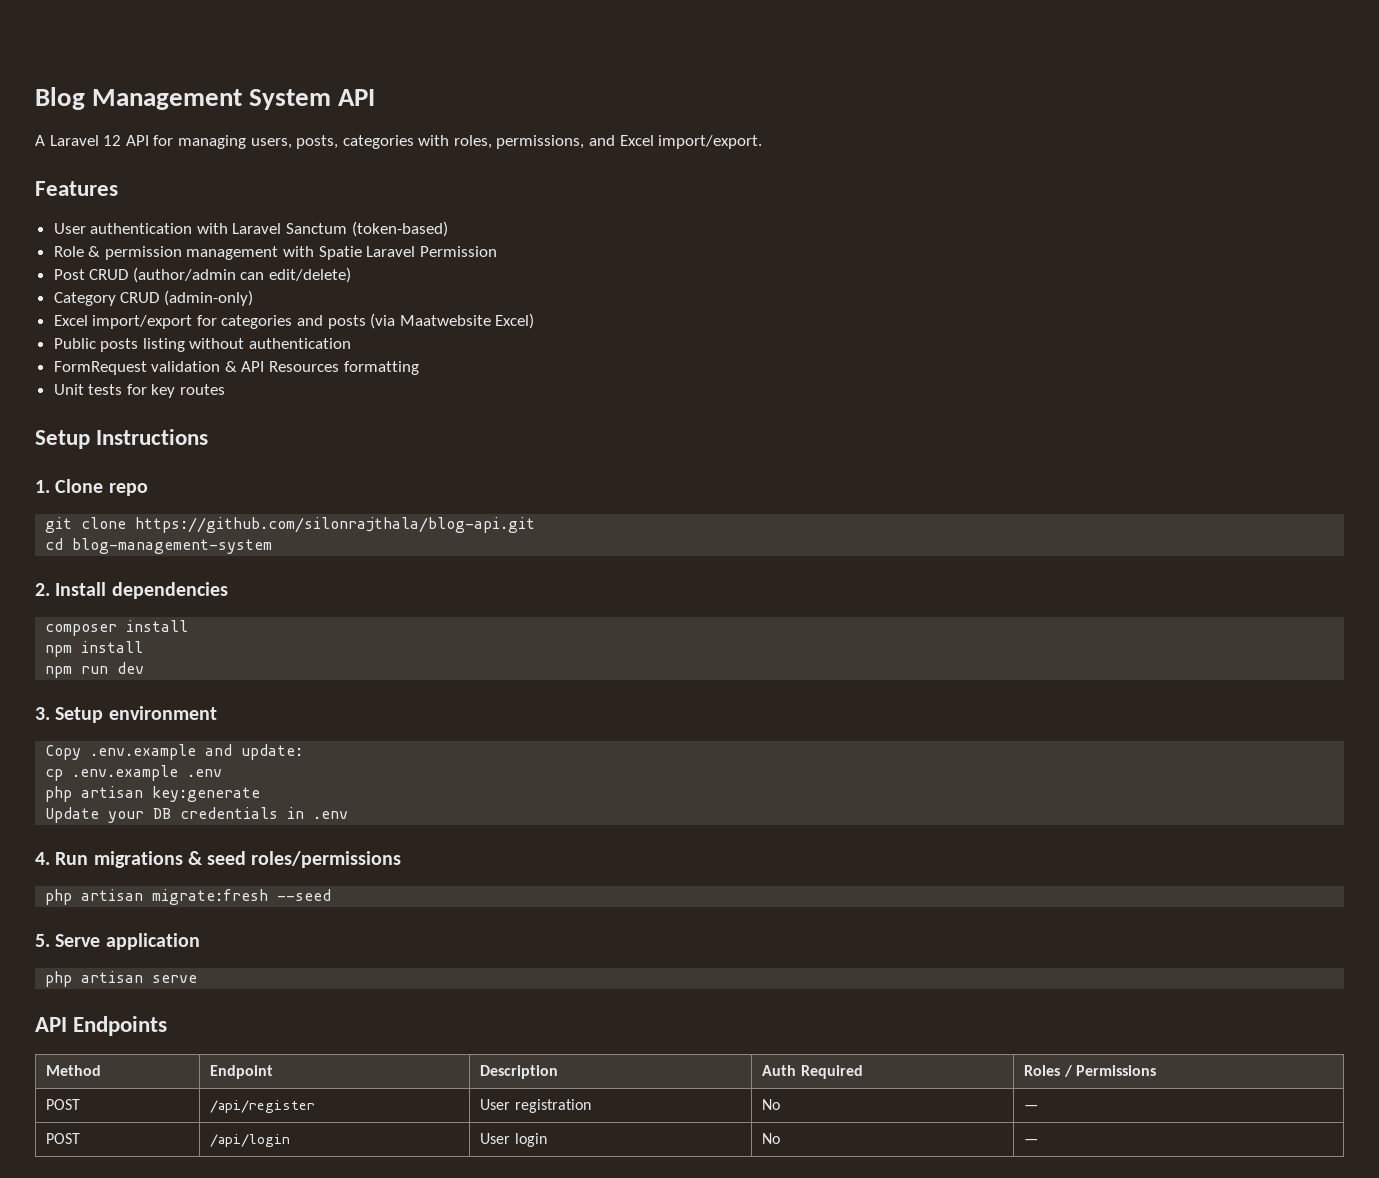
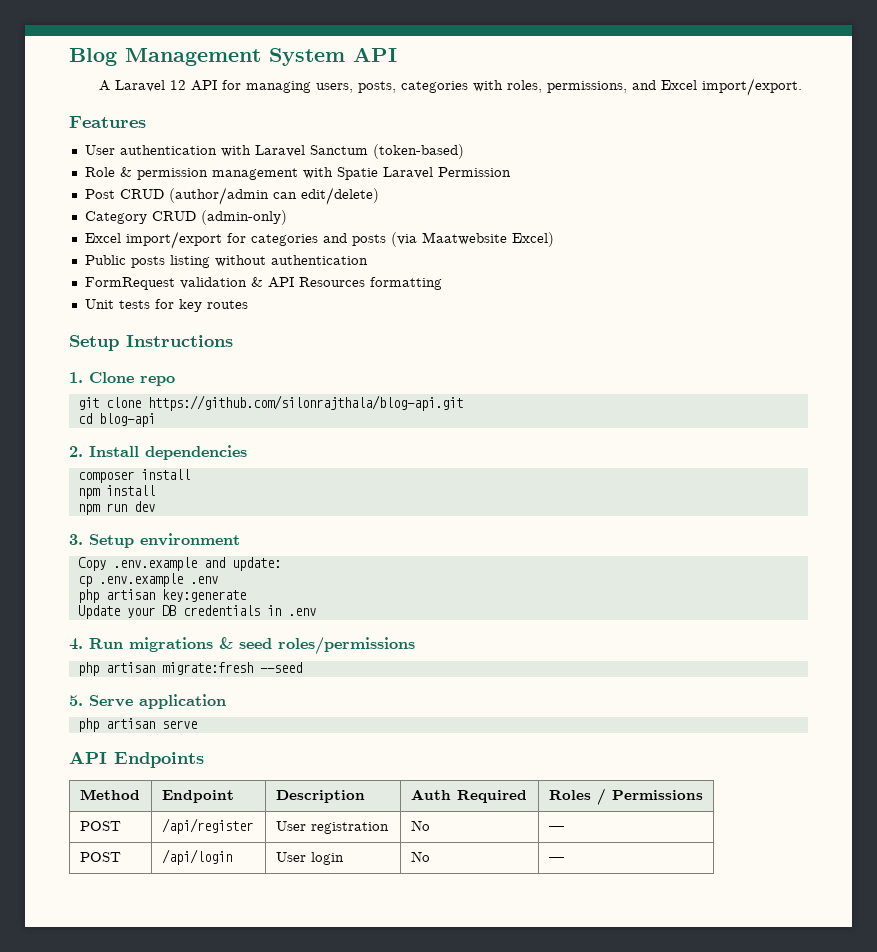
[72,538,273,554] blog-management-system -> [98,413,155,427] blog-api

